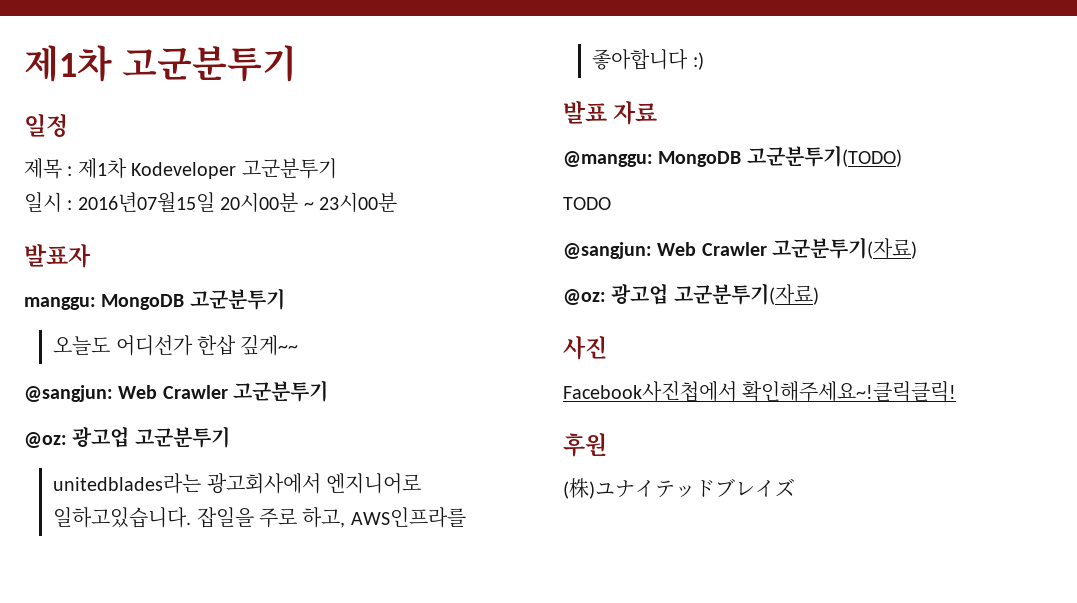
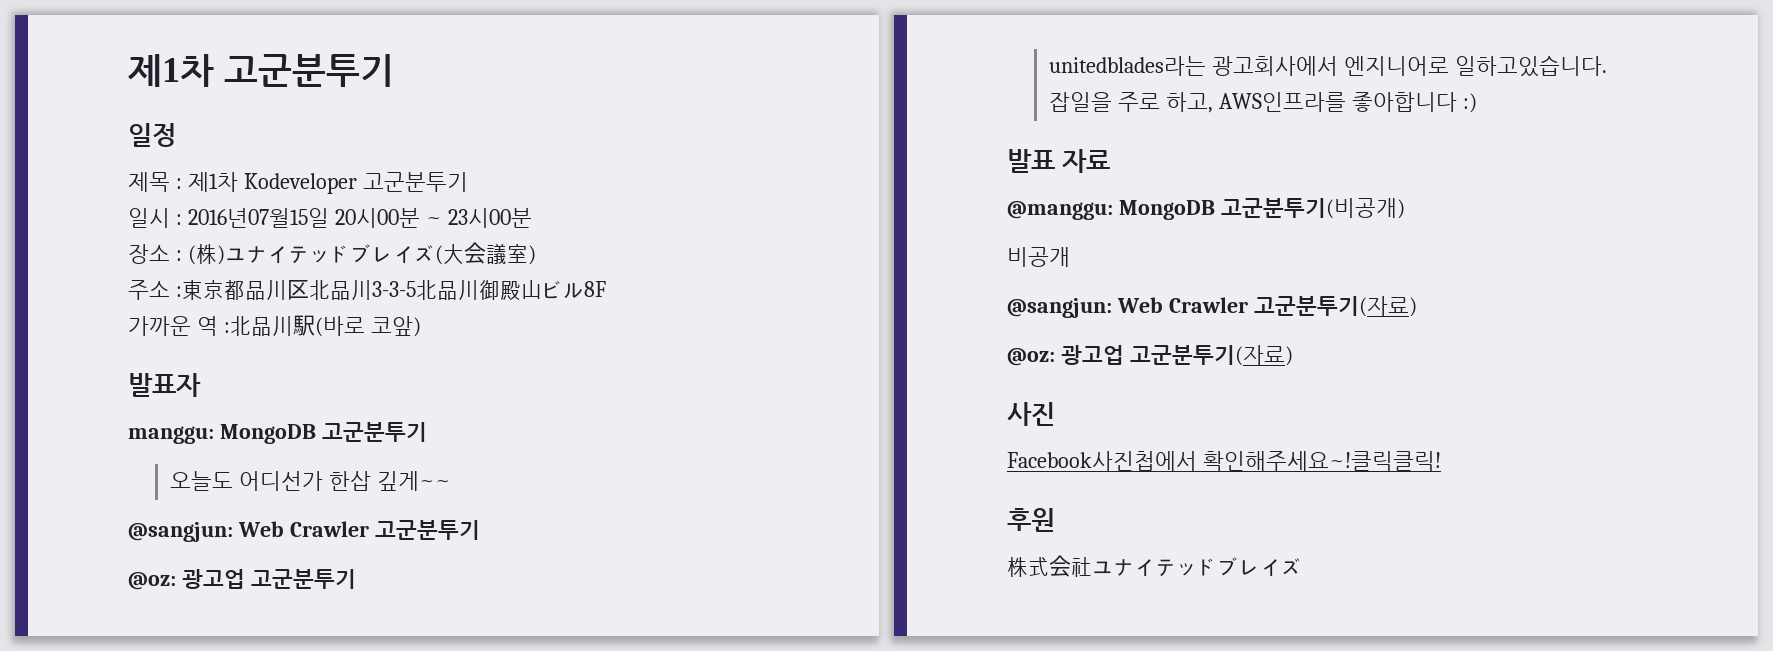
(397, 202) none -> [128,242,536,265] [128,280,606,300] [128,315,421,337] // 장소 : (株)ユナイテッドブレイズ(大会議室) // 주소 :東京都品川区北品川3-3-5北品川御殿山ビル8F // 가까운 역 :北品川駅(바로 코앞)
[746,145,902,167] [563,197,611,210] 고군분투기(TODO) // TODO -> [1220,198,1405,219] [1007,247,1070,267] 고군분투기(비공개) // 비공개
[563,478,595,499] (株) -> [1007,555,1092,577] 株式会社

